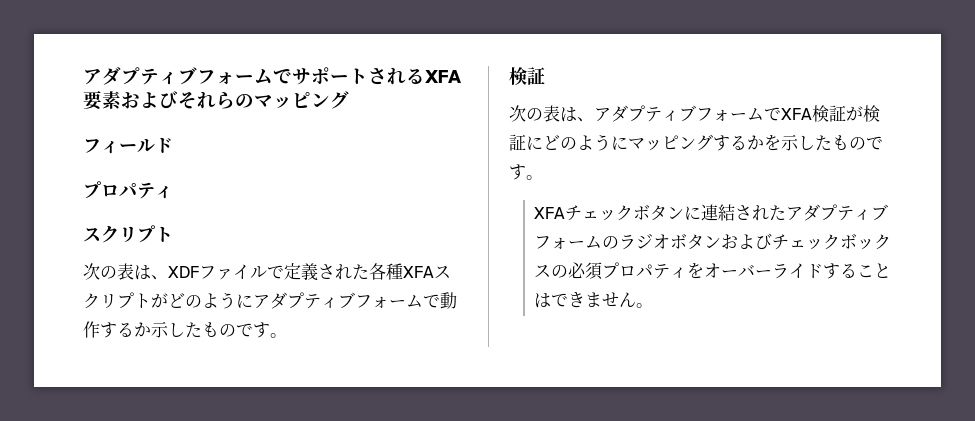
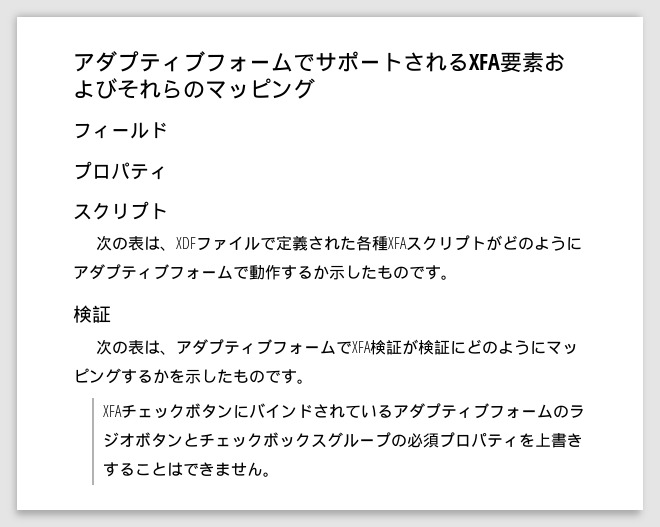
[701,204,787,221] 連結された -> [248,403,393,418] バインドされている
[721,233,773,250] および -> [182,433,199,447] と
(552, 271) none -> [326,432,391,448] グループ
[704,263,824,279] オーバーライド -> [534,433,583,448] 上書き

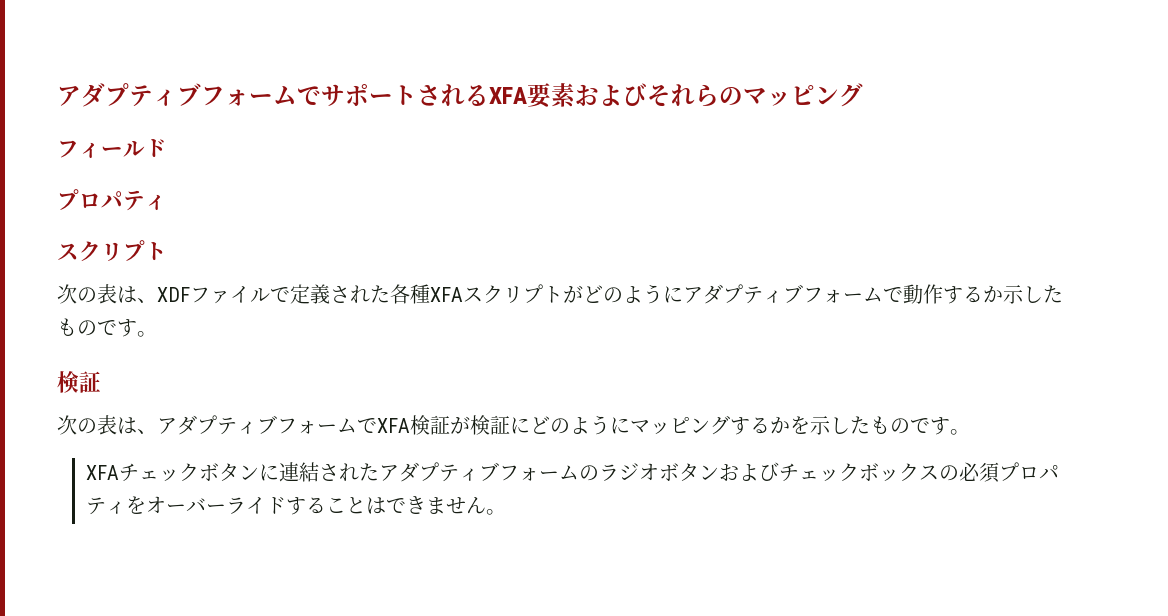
[248,403,393,418] バインドされている -> [278,462,379,482] 連結された
[182,433,199,447] と -> [718,462,779,481] および
[326,432,391,448] グループ -> (939, 472) none
[534,433,583,448] 上書き -> [145,496,286,514] オーバーライド

